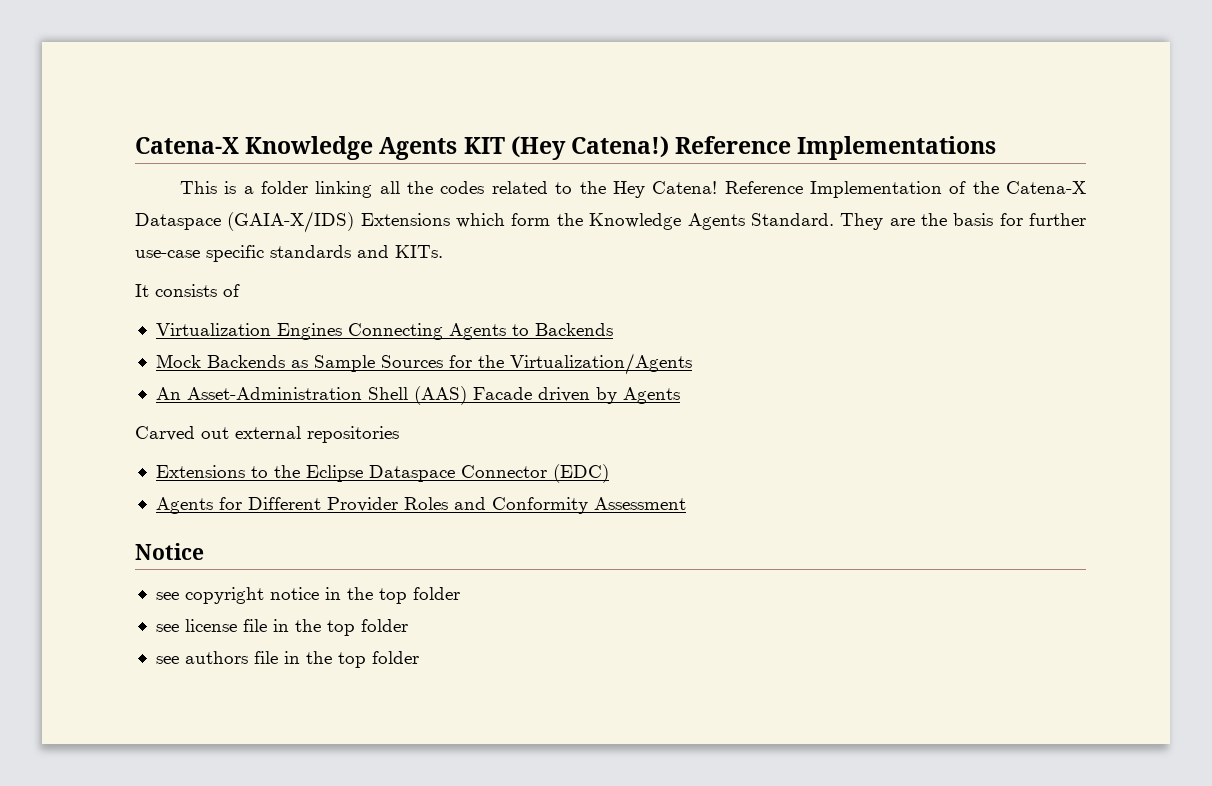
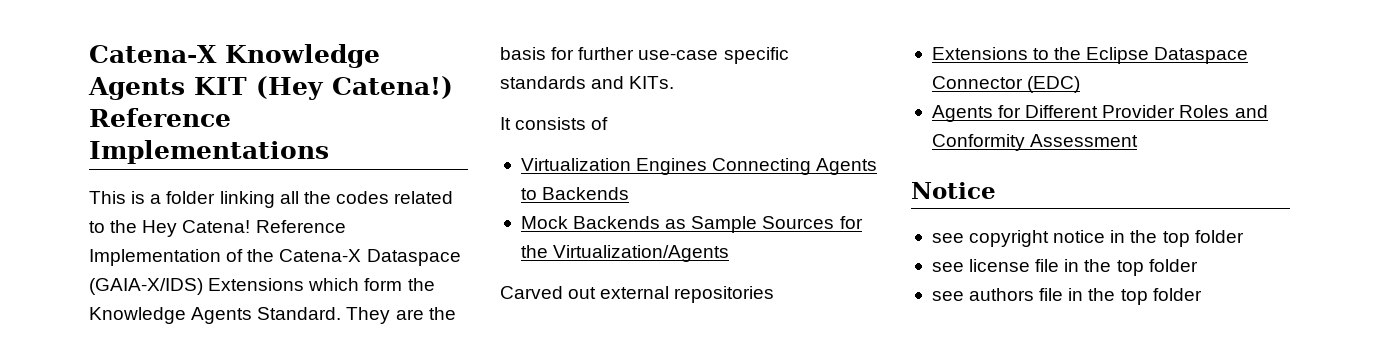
[155,386,680,405] // An Asset-Administration Shell (AAS) Facade driven by Agents -> (730, 253) none

